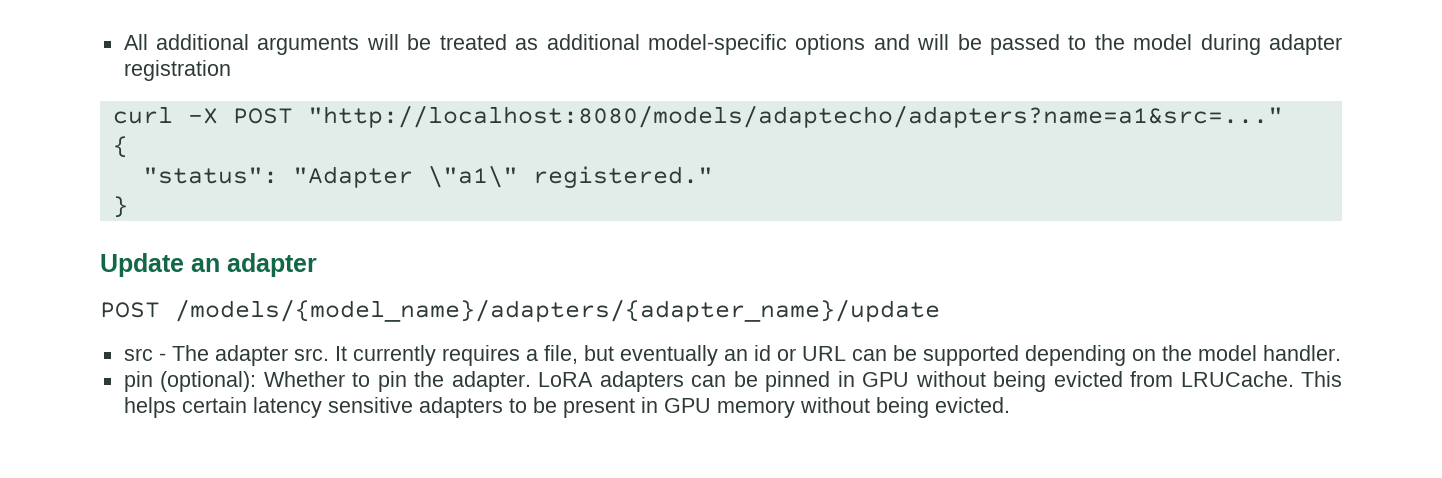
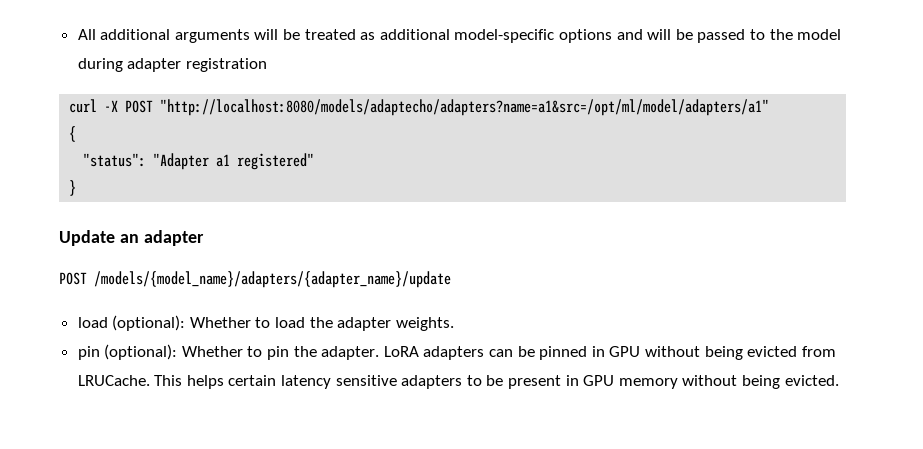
[307,105,1283,128] "http://localhost:8080/models/adaptecho/adapters?name=a1&src=..." -> [160,99,770,116] "http://localhost:8080/models/adaptecho/adapters?name=a1&src=/opt/ml/model/adapters/a1"
[427,165,713,189] \"a1\" registered." -> [216,153,315,170] a1 registered"
[123,345,1341,366] src - The adapter src. It currently requires a file, but eventually an id or URL can be supported depending on the model handler. -> [77,315,454,331] load (optional): Whether to load the adapter weights.

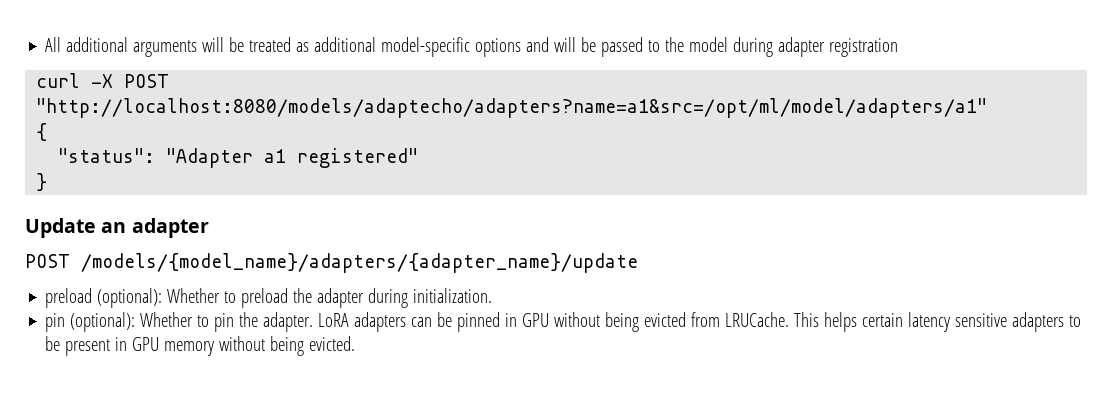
[77,315,306,331] load (optional): Whether to load -> [45,288,289,308] preload (optional): Whether to preload
[395,317,454,331] weights. -> [368,288,493,308] during initialization.

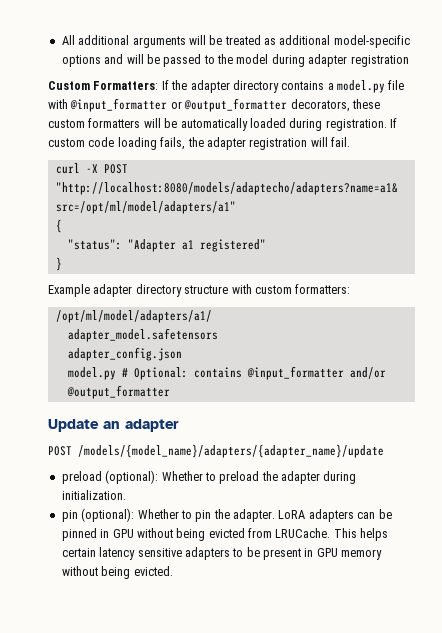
(899, 47) none -> [48,80,405,93] [48,98,380,112] [48,118,397,131] [48,137,350,150] // Custom Formatters: If the adapter directory contains a model.py file with @input_formatter or @output_formatter decorators, these custom formatters will be automatically loaded during registration. If custom code loading fails, the adapter registration will fail.
(48, 182) none -> [48,284,351,297] [55,310,212,323] [67,328,218,342] [67,347,182,361] [67,366,386,380] [66,385,170,399] // Example adapter directory structure with custom formatters: // /opt/ml/model/adapters/a1/ // adapter_model.safetensors // adapter_config.json // model.py # Optional: contains @input_formatter and/or @output_formatter

